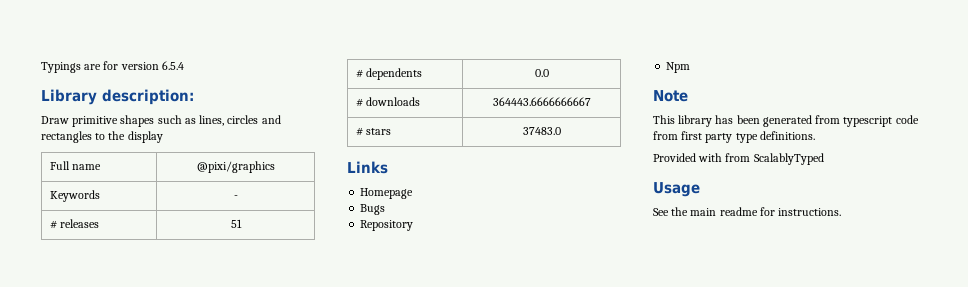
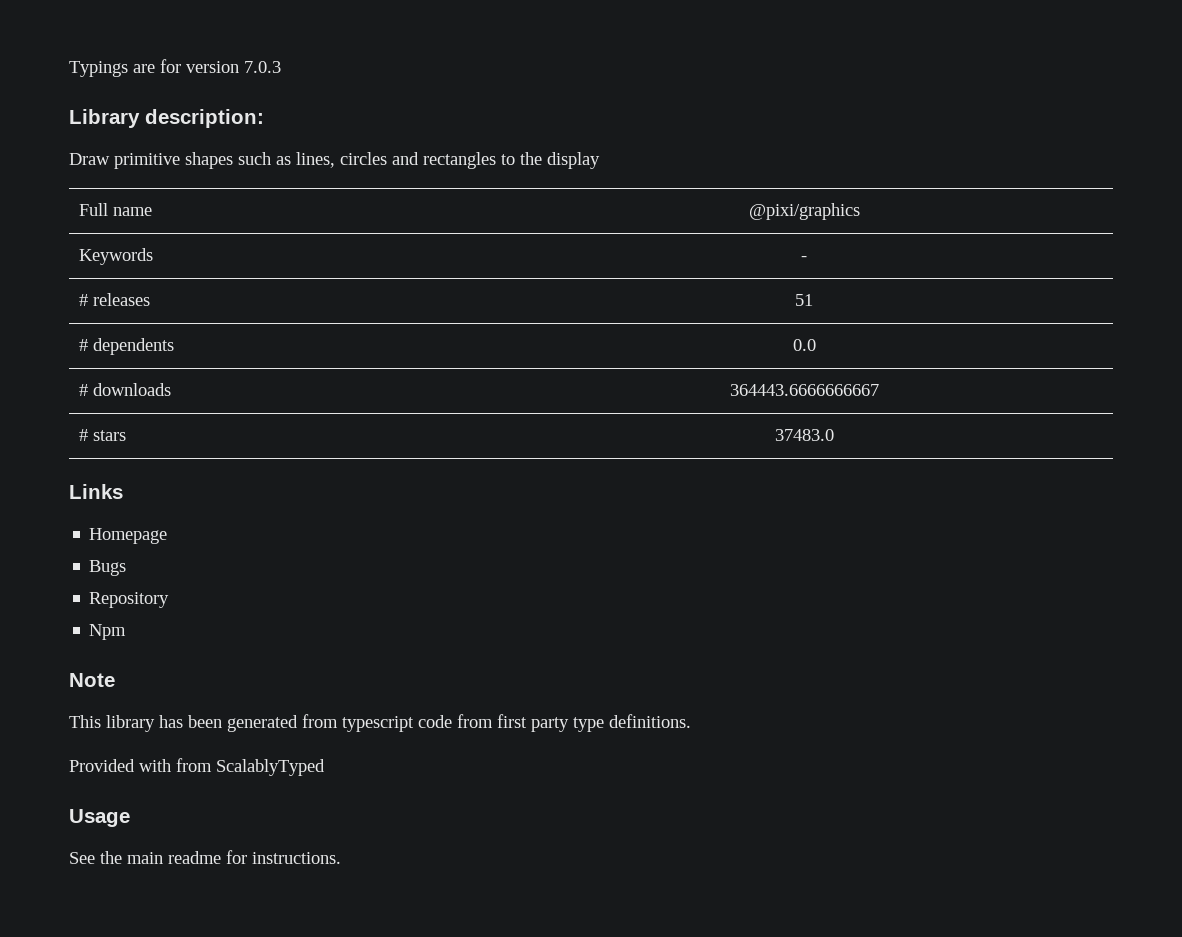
[161,61,184,70] 6.5.4 -> [244,61,281,73] 7.0.3

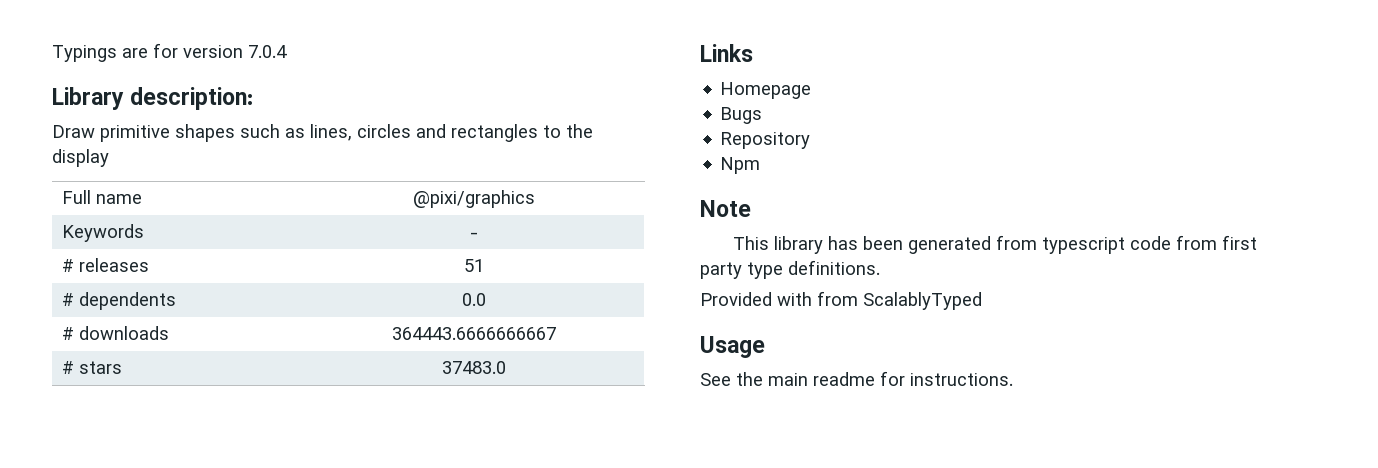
[244,61,281,73] 7.0.3 -> [248,45,287,58] 7.0.4

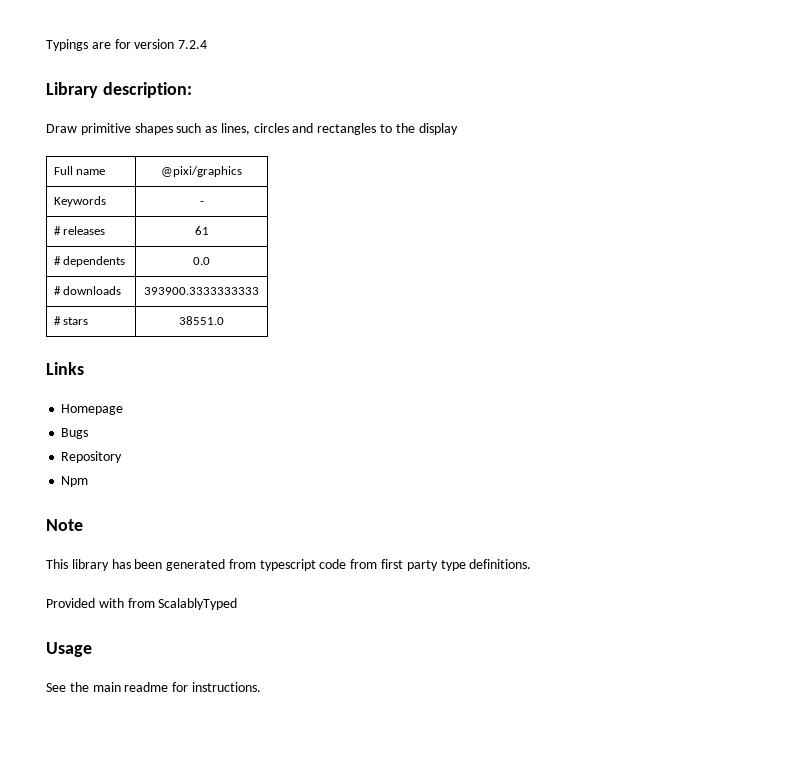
[248,45,287,58] 7.0.4 -> [178,40,208,49] 7.2.4
[463,259,484,272] 51 -> [194,226,209,235] 61
[391,327,556,340] 364443.6666666667 -> [144,287,259,295] 393900.3333333333
[441,361,506,374] 37483.0 -> [179,316,224,325] 38551.0

